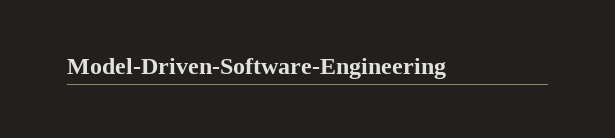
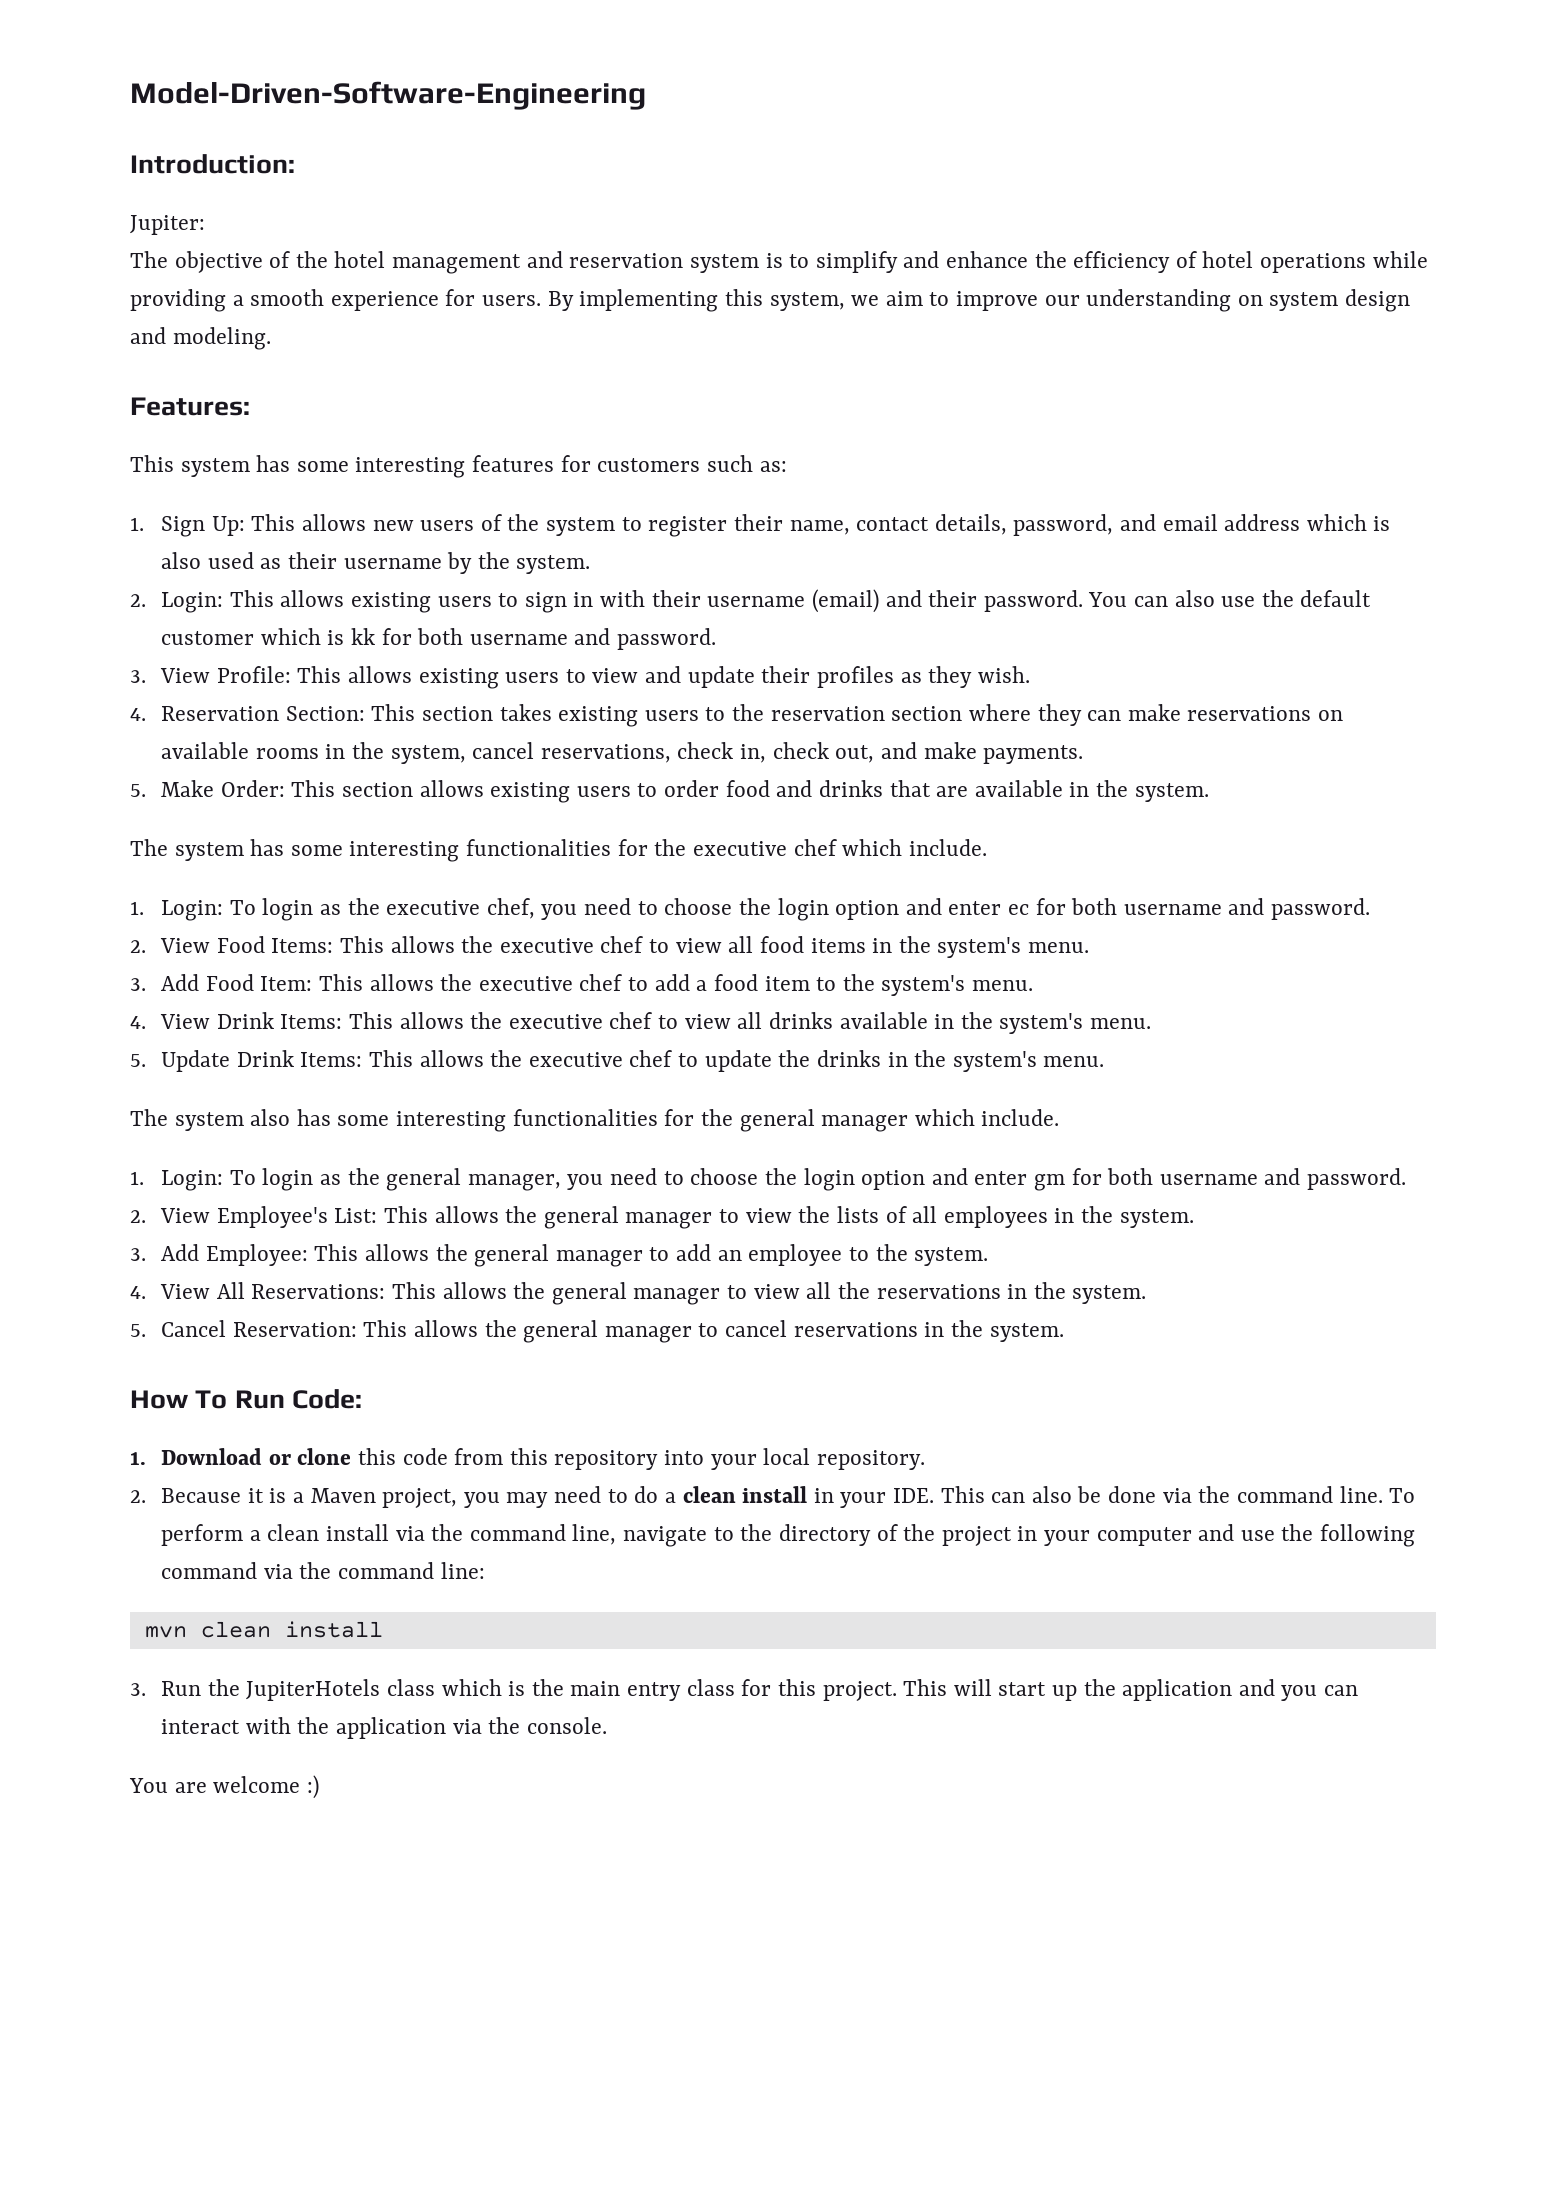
(446, 68) none -> [130,154,295,174] [130,215,205,235] [130,251,1428,274] [130,289,1411,312] [130,327,271,350] [130,397,250,416] [130,455,787,478] [130,514,1391,537] [161,552,591,574] [130,589,1372,613] [161,628,717,650] [130,666,1030,689] [130,704,1344,727] [161,742,1084,764] [130,780,1209,803] [130,839,987,862] [130,898,1371,921] [130,936,1090,958] [130,974,1034,996] [130,1012,1152,1034] [130,1050,1105,1072] [130,1109,1060,1132] [130,1168,1407,1191] [130,1206,1194,1229] [130,1244,989,1267] [130,1282,1147,1305] [130,1320,1064,1343] [130,1389,362,1409] [130,1448,925,1470] [130,1486,1416,1508] [161,1524,1416,1547] [161,1562,485,1579] [144,1621,383,1638] [130,1679,1359,1701] [161,1717,607,1739] [129,1775,319,1799] // Introduction: // Jupiter: // The objective of the hotel management and reservation system is to simplify and enhance the efficiency of hotel operations while providing a smooth experience for users. By implementing this system, we aim to improve our understanding on system design and modeling. // Features: // This system has some interesting features for customers such as: // 1. Sign Up: This allows new users of the system to register their name, contact details, password, and email address which is also used as their username by the system. // 2. Login: This allows existing users to sign in with their username (email) and their password. You can also use the default customer which is kk for both username and password. // 3. View Profile: This allows existing users to view and update their profiles as they wish. // 4. Reservation Section: This section takes existing users to the reservation section where they can make reservations on available rooms in the system, cancel reservations, check in, check out, and make payments. // 5. Make Order: This section allows existing users to order food and drinks that are available in the system. // The system has some interesting functionalities for the executive chef which include. // 1. Login: To login as the executive chef, you need to choose the login option and enter ec for both username and password. // 2. View Food Items: This allows the executive chef to view all food items in the system's menu. // 3. Add Food Item: This allows the executive chef to add a food item to the system's menu. // 4. View Drink Items: This allows the executive chef to view all drinks available in the system's menu. // 5. Update Drink Items: This allows the executive chef to update the drinks in the system's menu. // The system also has some interesting functionalities for the general manager which include. // 1. Login: To login as the general manager, you need to choose the login option and enter gm for both username and password. // 2. View Employee's List: This allows the general manager to view the lists of all employees in the system. // 3. Add Employee: This allows the general manager to add an employee to the system. // 4. View All Reservations: This allows the general manager to view all the reservations in the system. // 5. Cancel Reservation: This allows the general manager to cancel reservations in the system. // How To Run Code: // 1. Download or clone this code from this repository into your local repository. // 2. Because it is a Maven project, you may need to do a clean install in your IDE. This can also be done via the command line. To perform a clean install via the command line, navigate to the directory of the project in your computer and use the following command via the command line: // mvn clean install // 3. Run the JupiterHotels class which is the main entry class for this project. This will start up the application and you can interact with the application via the console. // You are welcome :)

